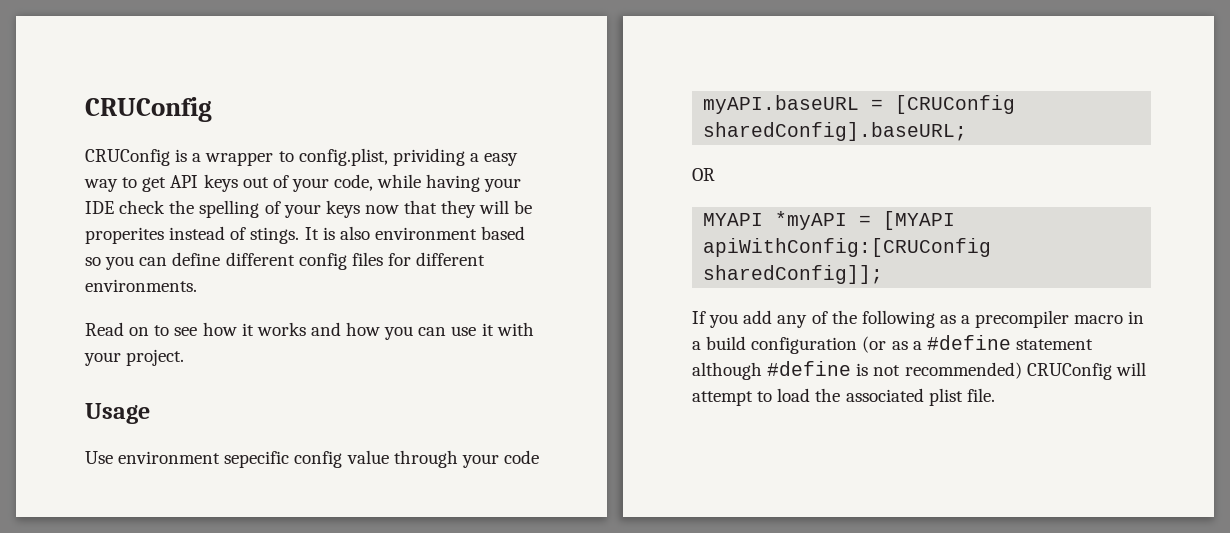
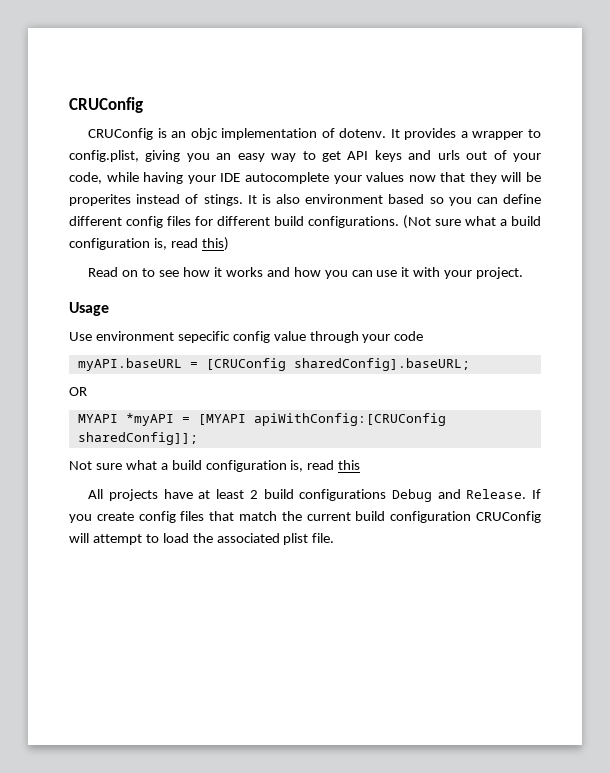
(188, 155) none -> [171,128,457,140] an objc implementation of dotenv. It provides
[392,148,479,166] prividing a -> [145,150,232,162] giving you an
(238, 183) none -> [408,150,460,160] and urls
[119,200,360,218] check the spelling of your keys -> [244,172,405,184] autocomplete your values
[85,279,197,292] environments. -> [274,215,541,229] [69,237,229,251] build configurations. (Not sure what a build configuration is, read this)
[692,310,1145,328] [692,335,1093,354] [692,361,1022,380] If you add any of the following as a precompiler macro in a build configuration (or as a #define statement although #define is not recommended) -> [69,460,361,472] [88,489,542,502] [69,511,472,523] Not sure what a build configuration is, read this // All projects have at least 2 build configurations Debug and Release. If you create config files that match the current build configuration

